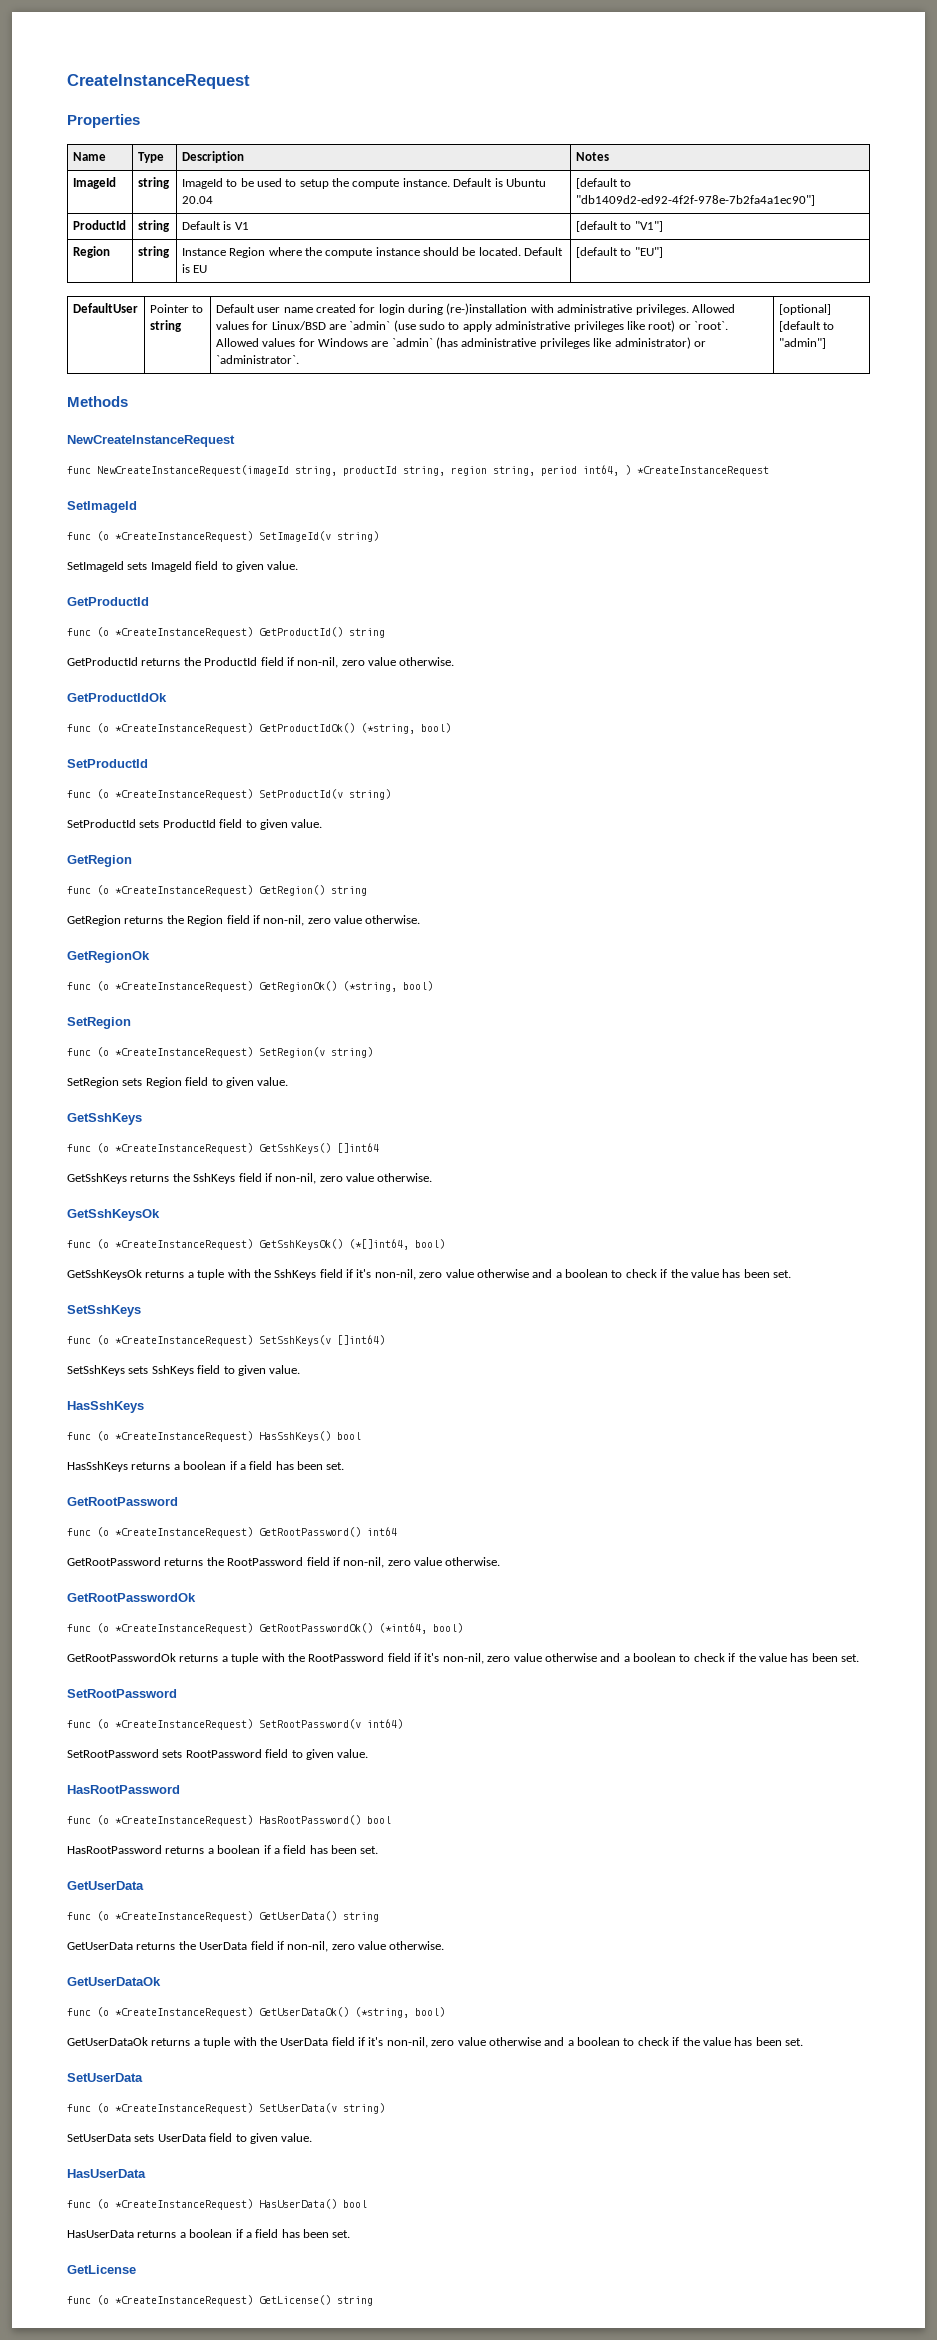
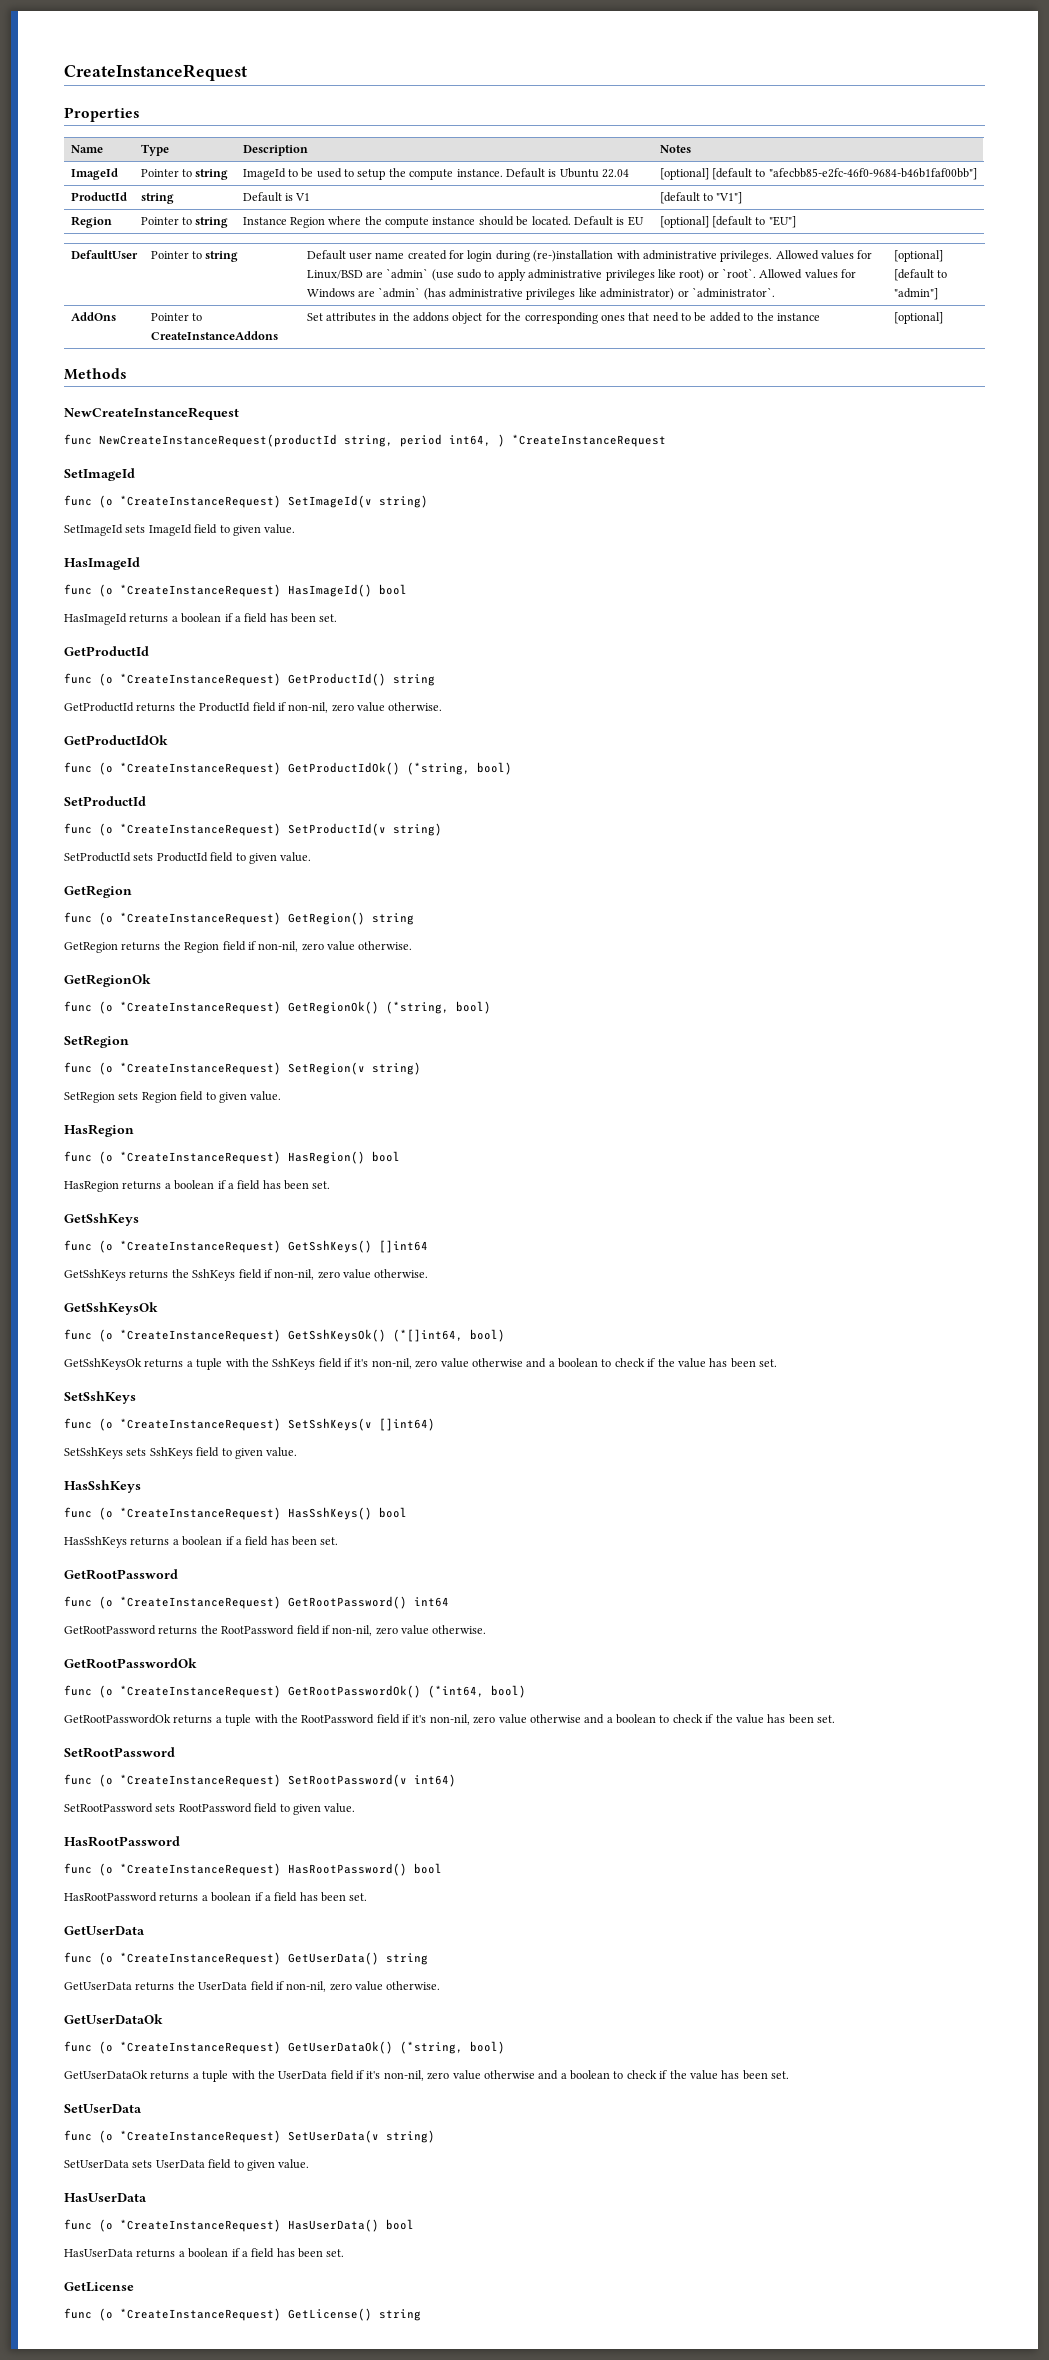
(116, 183) none -> [140,169,192,177] Pointer to
[181,196,213,204] [575,178,632,189] [575,195,815,206] 20.04 | [default to "db1409d2-ed92-4f2f-978e-7b2fa4a1ec90"] -> [602,169,630,178] [659,168,977,180] 22.04 | [optional] [default to "afecbb85-e2fc-46f0-9684-b46b1faf00bb"]
(110, 252) none -> [140,217,192,225] Pointer to
(208, 269) none -> [659,216,709,228] [optional]
[67,396,128,407] [67,435,235,447] [67,465,487,476] // Methods // NewCreateInstanceRequest // func NewCreateInstanceRequest(imageId string, productId string, region -> [70,312,116,321] [150,313,202,321] [150,331,278,340] [306,312,820,324] [893,312,943,324] [64,368,127,380] [64,407,239,420] [64,434,337,447] // AddOns | Pointer to CreateInstanceAddons | Set attributes in the addons object for the corresponding ones that need to be added to the instance | [optional] // Methods // NewCreateInstanceRequest // func NewCreateInstanceRequest(productId
(299, 565) none -> [64,557,140,570] [64,584,407,597] [64,613,338,625] // HasImageId // func (o *CreateInstanceRequest) HasImageId() bool // HasImageId returns a boolean if a field has been set.
(289, 1081) none -> [64,1124,134,1137] [64,1151,400,1164] [64,1180,331,1192] // HasRegion // func (o *CreateInstanceRequest) HasRegion() bool // HasRegion returns a boolean if a field has been set.

